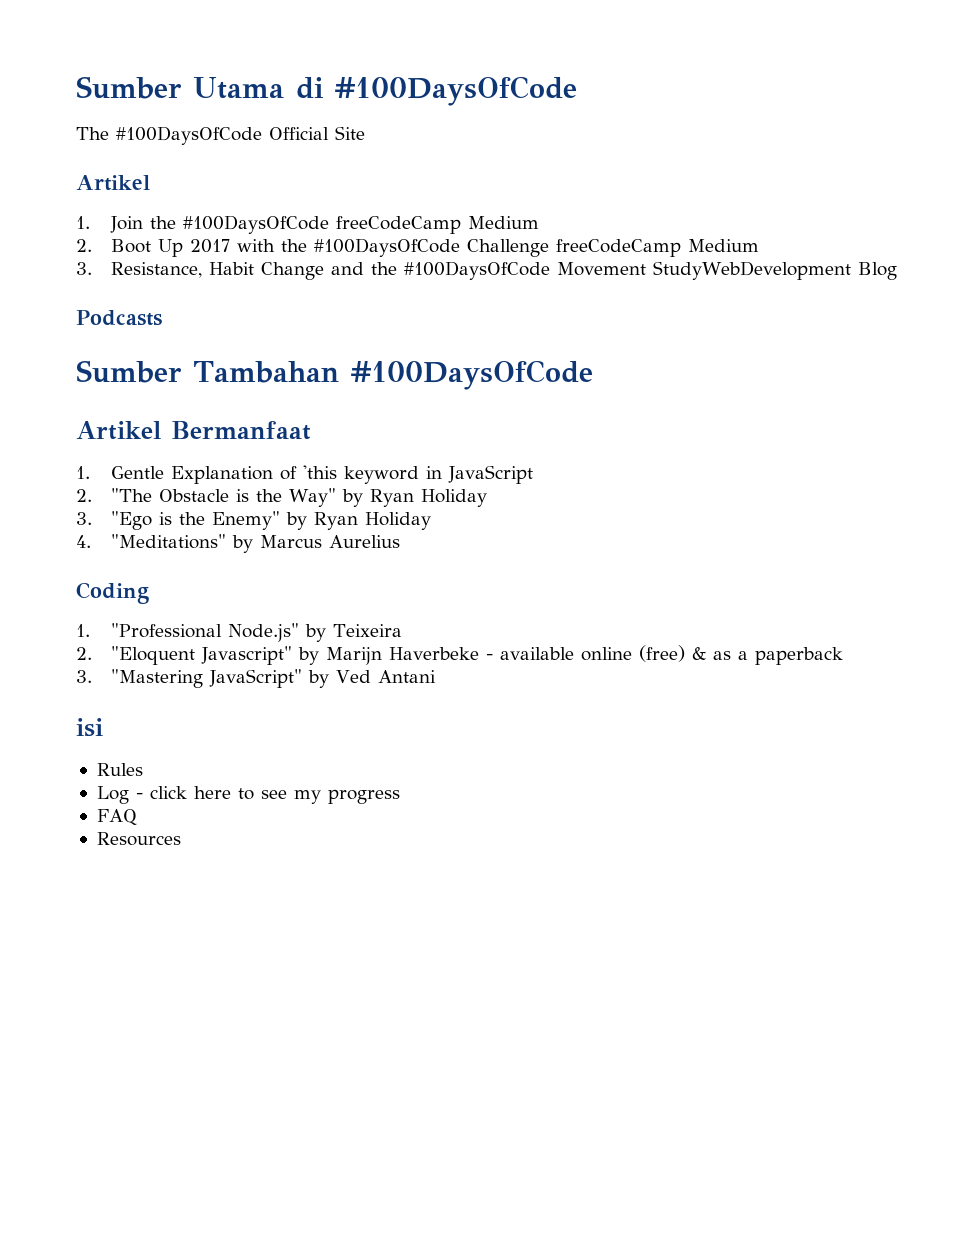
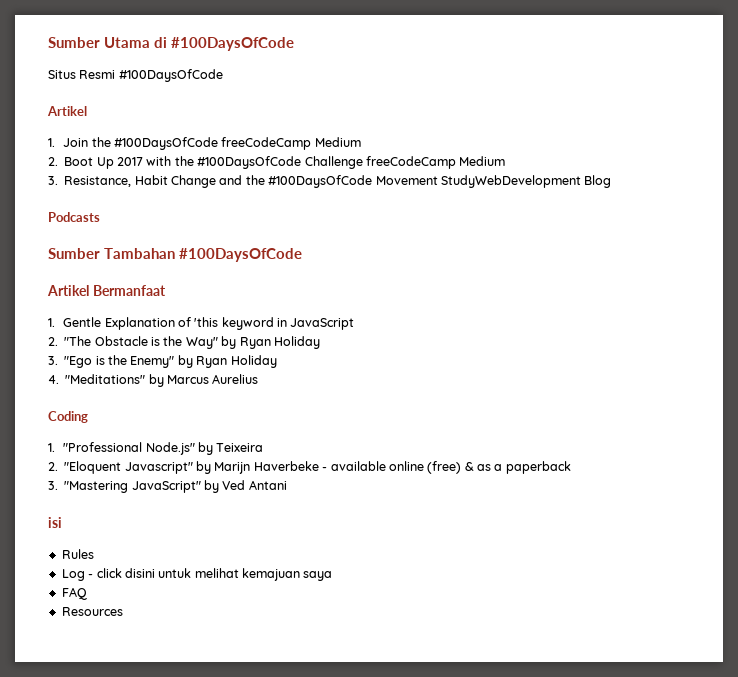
[76,126,365,145] The #100DaysOfCode Official Site -> [48,69,223,82] Situs Resmi #100DaysOfCode
[193,786,400,804] here to see my progress -> [124,568,333,581] disini untuk melihat kemajuan saya

